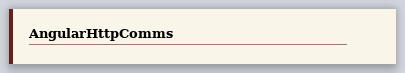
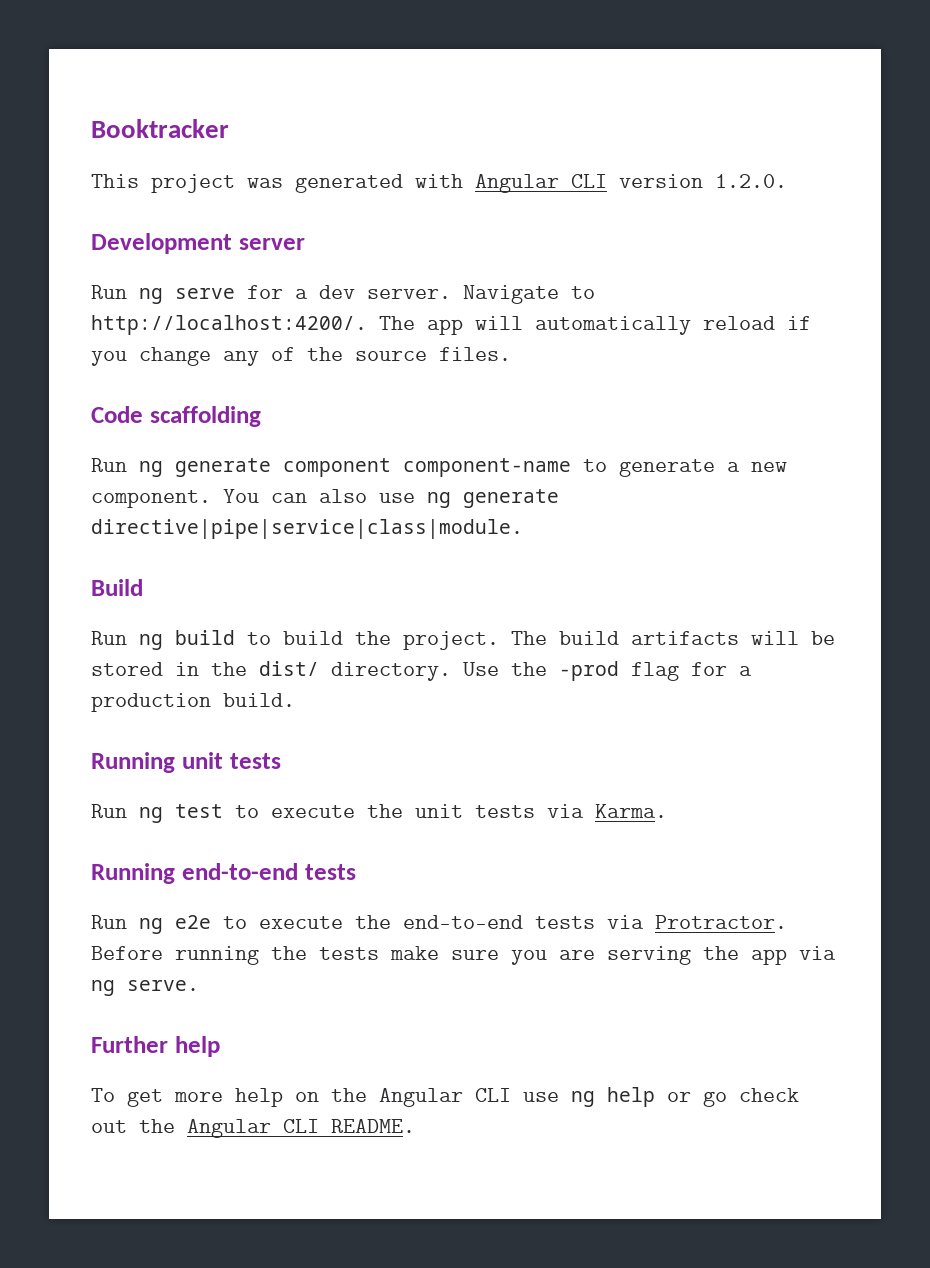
[28,28,173,41] AngularHttpComms -> [91,119,229,138] [91,174,787,193] [91,233,305,254] [91,285,595,304] [91,315,811,335] [91,347,511,366] [91,406,261,427] [91,458,787,477] [91,489,559,508] [91,519,523,539] [91,579,143,596] [91,630,835,650] [91,661,752,681] [91,693,295,712] [91,752,281,773] [91,804,667,823] [91,863,356,884] [91,915,787,934] [91,946,836,965] [91,980,199,996] [91,1036,220,1057] [91,1087,799,1107] [91,1119,415,1138] Booktracker // This project was generated with Angular CLI version 1.2.0. // Development server // Run ng serve for a dev server. Navigate to http://localhost:4200/. The app will automatically reload if you change any of the source files. // Code scaffolding // Run ng generate component component-name to generate a new component. You can also use ng generate directive|pipe|service|class|module. // Build // Run ng build to build the project. The build artifacts will be stored in the dist/ directory. Use the -prod flag for a production build. // Running unit tests // Run ng test to execute the unit tests via Karma. // Running end-to-end tests // Run ng e2e to execute the end-to-end tests via Protractor. Before running the tests make sure you are serving the app via ng serve. // Further help // To get more help on the Angular CLI use ng help or go check out the Angular CLI README.

